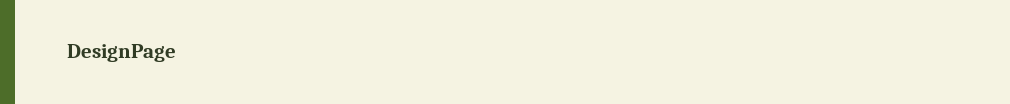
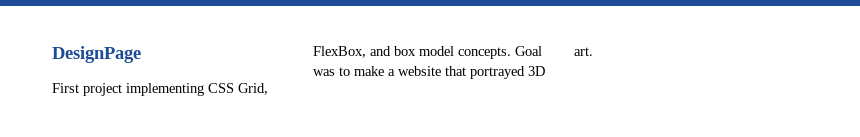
(176, 53) none -> [52,83,268,96] [313,46,542,59] [313,66,545,79] [574,47,593,56] // First project implementing CSS Grid, FlexBox, and box model concepts. Goal was to make a website that portrayed 3D art.

